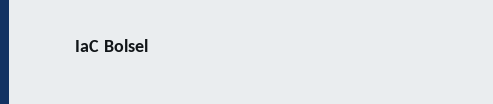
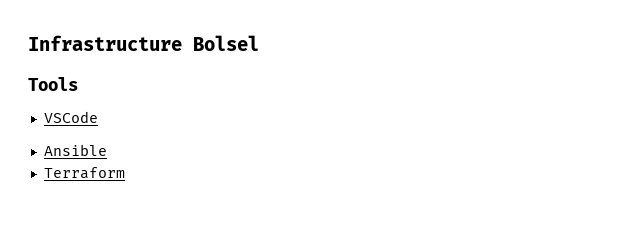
[75,40,99,52] IaC -> [28,35,182,51] Infrastructure
(148, 45) none -> [28,77,78,91] [43,111,98,123] [43,144,107,156] [43,167,125,179] // Tools // VSCode // Ansible // Terraform

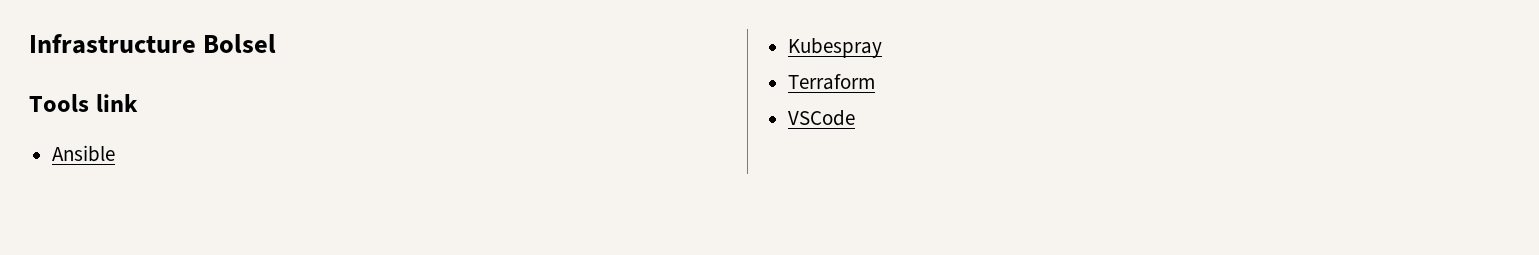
[43,111,98,123] // VSCode -> [95,94,138,112] link
(107, 150) none -> [788,38,883,58] // Kubespray
(125, 173) none -> [788,110,856,126] // VSCode

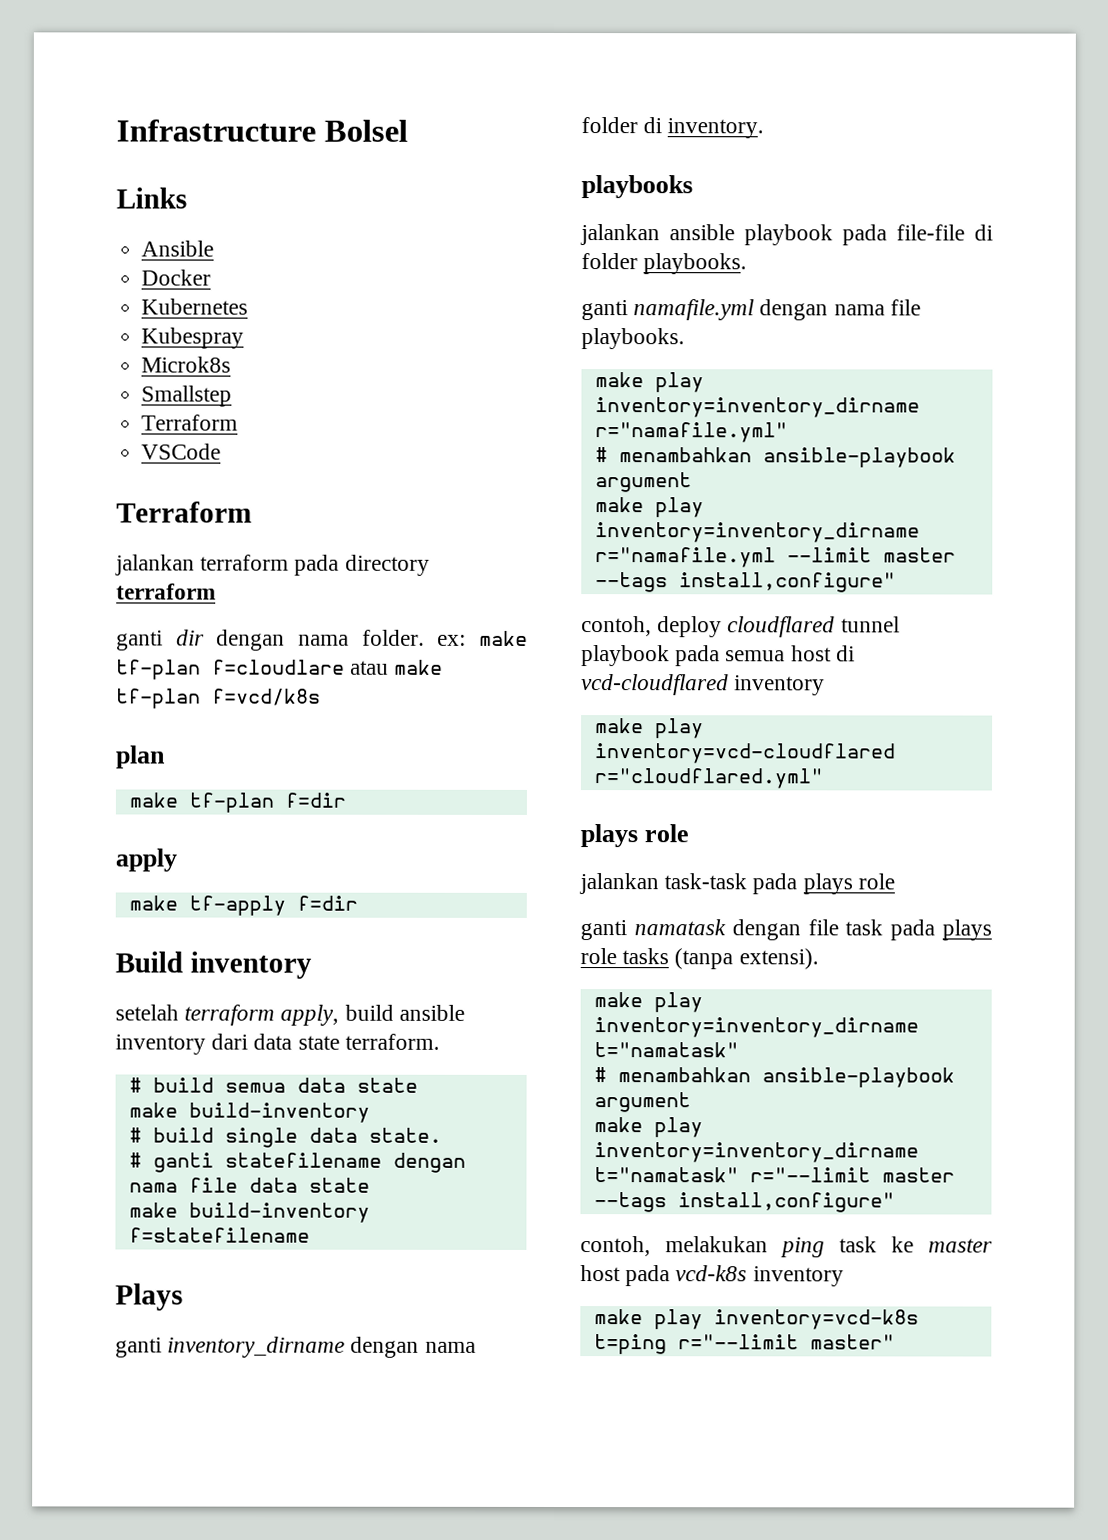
[29,94,138,112] Tools link -> [116,187,187,209] Links
(116, 153) none -> [141,269,212,286] [141,298,249,315] // Docker // Kubernetes
(883, 48) none -> [141,356,232,373] [141,385,233,407] // Microk8s // Smallstep
(856, 118) none -> [116,501,252,523] [115,554,430,576] [116,583,216,600] [116,629,528,651] [116,659,444,680] [116,688,321,709] [116,745,166,769] [128,792,346,813] [115,848,177,872] [128,895,358,916] [115,951,312,979] [115,1004,465,1026] [115,1033,440,1055] [128,1077,418,1093] [128,1102,370,1123] [128,1127,442,1148] [128,1152,466,1173] [128,1177,370,1193] [128,1202,370,1223] [128,1227,310,1243] [115,1283,183,1311] [115,1336,476,1358] [581,117,765,139] [581,175,693,199] [580,224,993,246] [581,253,748,275] [581,299,921,321] [581,328,685,350] [594,372,704,393] [594,397,920,418] [594,422,788,443] [594,447,956,468] [594,472,692,493] [594,497,704,518] [594,522,920,543] [594,547,956,568] [594,572,896,593] [581,616,900,638] [581,645,855,667] [581,674,826,696] [594,718,704,739] [594,743,896,764] [593,768,824,789] [580,824,690,848] [579,873,895,895] [580,919,992,941] [580,948,819,970] [593,992,703,1013] [593,1017,919,1038] [593,1042,739,1058] [593,1067,955,1088] [593,1092,691,1113] [593,1117,703,1138] [593,1142,919,1163] [593,1167,955,1183] [593,1192,895,1213] [580,1236,993,1258] [580,1265,844,1287] [593,1309,919,1330] [593,1334,895,1355] // Terraform // jalankan terraform pada directory terraform // ganti dir dengan nama folder. ex: make tf-plan f=cloudlare atau make tf-plan f=vcd/k8s // plan // make tf-plan f=dir // apply // make tf-apply f=dir // Build inventory // setelah terraform apply, build ansible inventory dari data state terraform. // # build semua data state // make build-inventory // # build single data state. // # ganti statefilename dengan nama file data state // make build-inventory f=statefilename // Plays // ganti inventory_dirname dengan nama folder di inventory. // playbooks // jalankan ansible playbook pada file-file di folder playbooks. // ganti namafile.yml dengan nama file playbooks. // make play inventory=inventory_dirname r="namafile.yml" // # menambahkan ansible-playbook argument // make play inventory=inventory_dirname r="namafile.yml --limit master --tags install,configure" // contoh, deploy cloudflared tunnel playbook pada semua host di vcd-cloudflared inventory // make play inventory=vcd-cloudflared r="cloudflared.yml" // plays role // jalankan task-task pada plays role // ganti namatask dengan file task pada plays role tasks (tanpa extensi). // make play inventory=inventory_dirname t="namatask" // # menambahkan ansible-playbook argument // make play inventory=inventory_dirname t="namatask" r="--limit master --tags install,configure" // contoh, melakukan ping task ke master host pada vcd-k8s inventory // make play inventory=vcd-k8s t=ping r="--limit master"

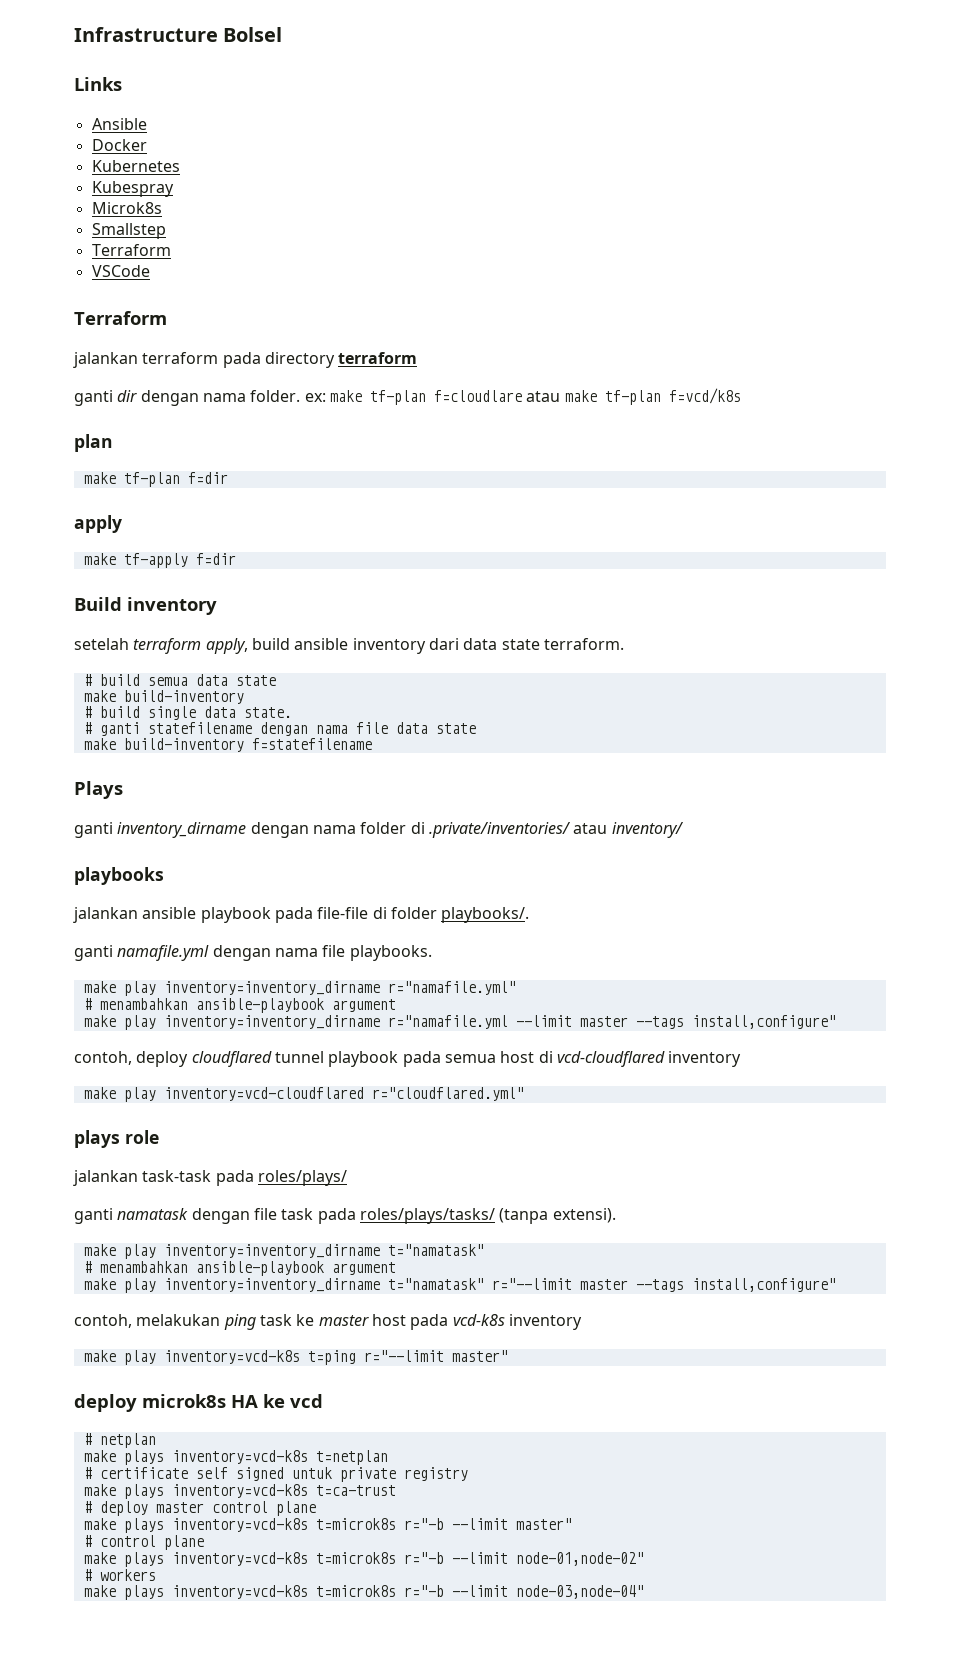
[667,118,765,139] inventory. -> [428,822,684,838] .private/inventories/ atau inventory/
[643,253,748,275] playbooks. -> [441,907,530,923] playbooks/.
[802,873,895,895] plays role -> [257,1170,347,1186] roles/plays/
[942,919,992,941] [580,948,670,965] plays role tasks -> [359,1208,495,1224] roles/plays/tasks/
(895, 1342) none -> [74,1394,323,1412] [83,1433,156,1448] [83,1450,388,1465] [83,1467,468,1482] [83,1484,396,1499] [83,1501,316,1516] [83,1518,572,1533] [83,1535,204,1550] [83,1552,644,1567] [83,1569,156,1581] [83,1585,644,1600] // deploy microk8s HA ke vcd // # netplan // make plays inventory=vcd-k8s t=netplan // # certificate self signed untuk private registry // make plays inventory=vcd-k8s t=ca-trust // # deploy master control plane // make plays inventory=vcd-k8s t=microk8s r="-b --limit master" // # control plane // make plays inventory=vcd-k8s t=microk8s r="-b --limit node-01,node-02" // # workers // make plays inventory=vcd-k8s t=microk8s r="-b --limit node-03,node-04"

